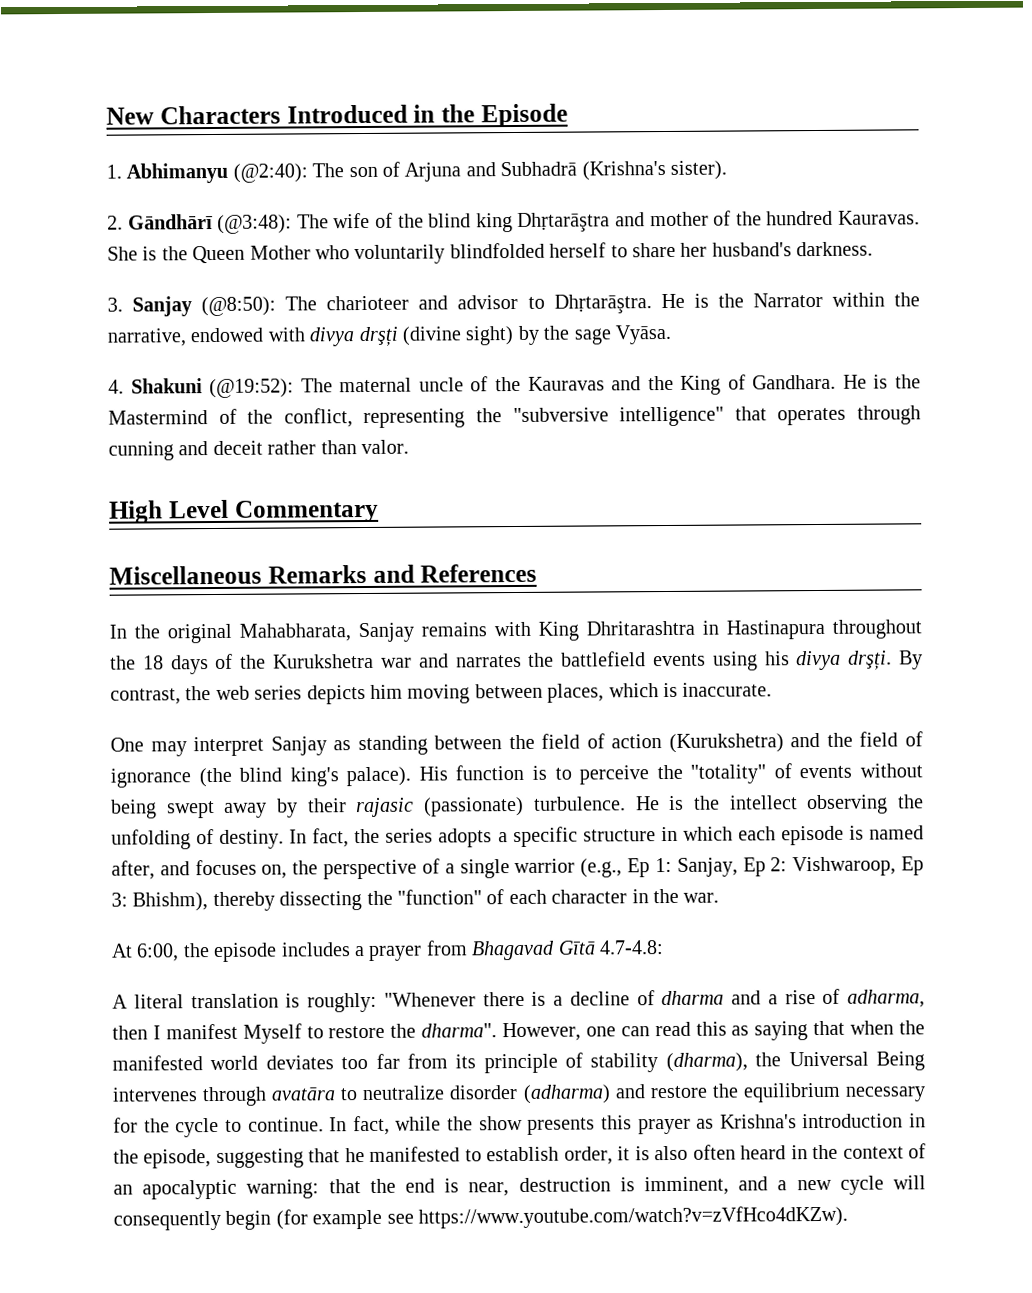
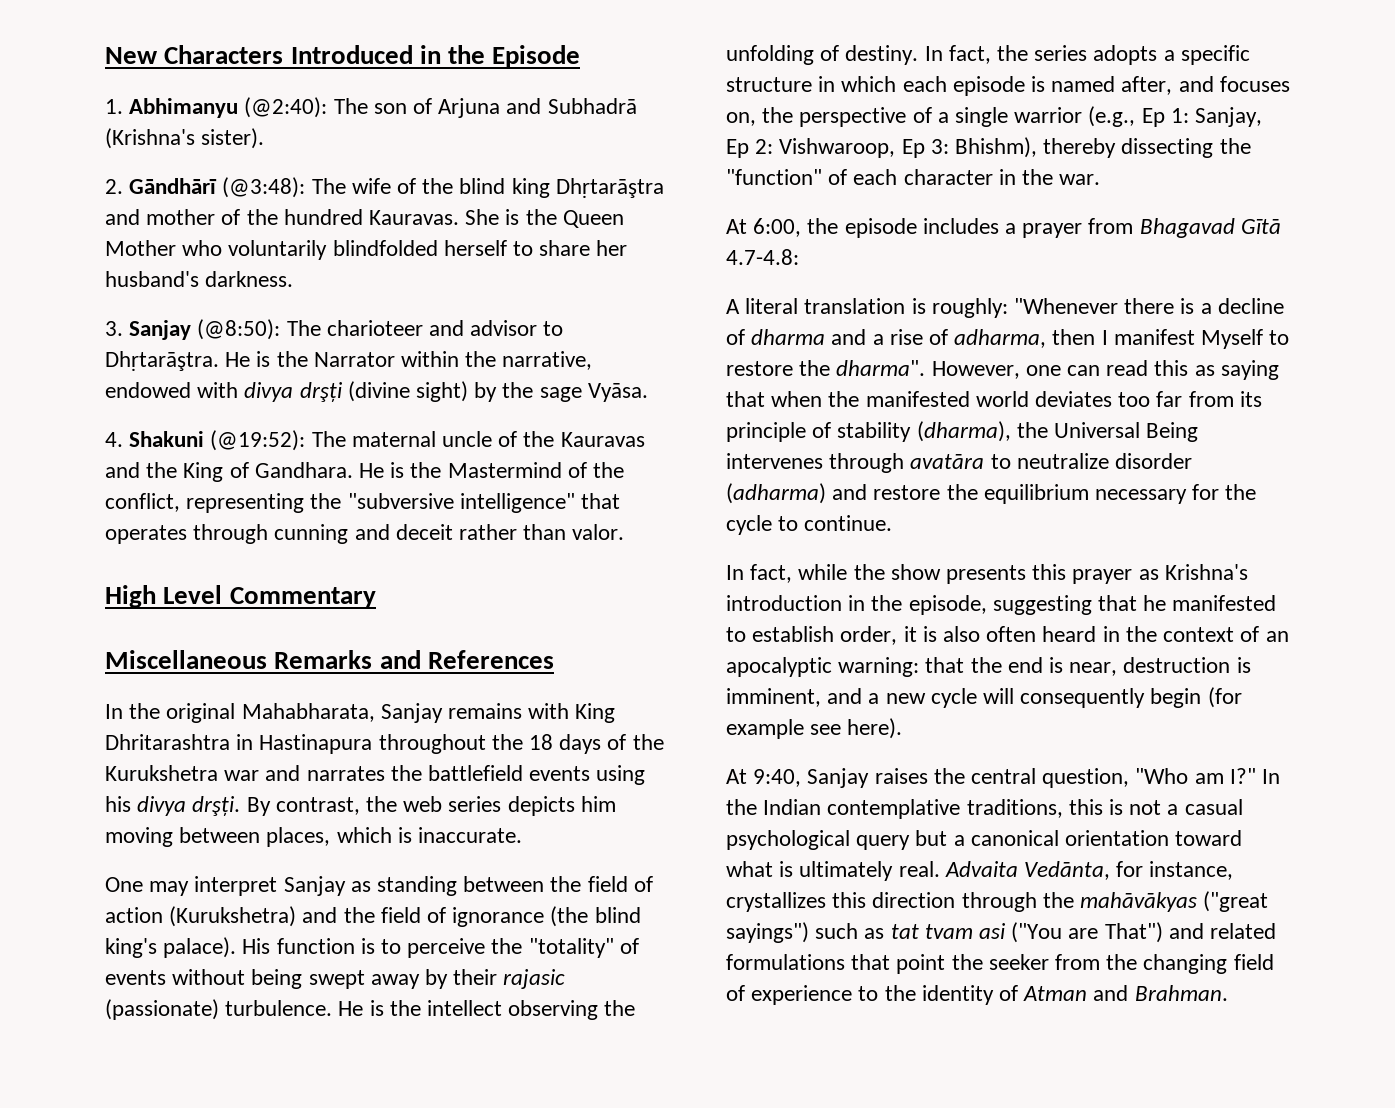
(324, 1124) none -> (893, 523) //
[418,1205,848,1229] https://www.youtube.com/watch?v=zVfHco4dKZw). -> [847,718,903,739] [726,768,1281,788] [726,799,1243,819] [726,830,1243,850] [726,861,1234,881] [726,891,1269,912] [726,922,1277,943] [726,954,1274,974] [726,985,1228,1005] here). // At 9:40, Sanjay raises the central question, "Who am I?" In the Indian contemplative traditions, this is not a casual psychological query but a canonical orientation toward what is ultimately real. Advaita Vedānta, for instance, crystallizes this direction through the mahāvākyas ("great sayings") such as tat tvam asi ("You are That") and related formulations that point the seeker from the changing field of experience to the identity of Atman and Brahman.

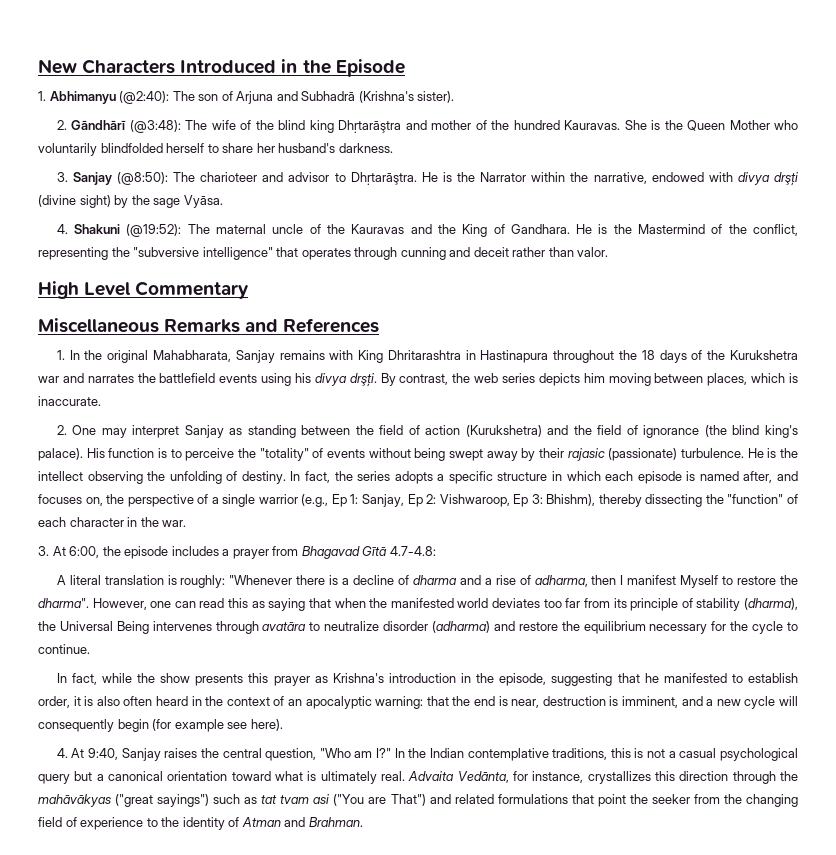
(554, 659) none -> [56,350,65,360] 1.
(523, 835) none -> [56,425,67,435] 2.
(1101, 179) none -> [38,546,49,556] 3.
(903, 728) none -> [56,748,68,758] 4.

